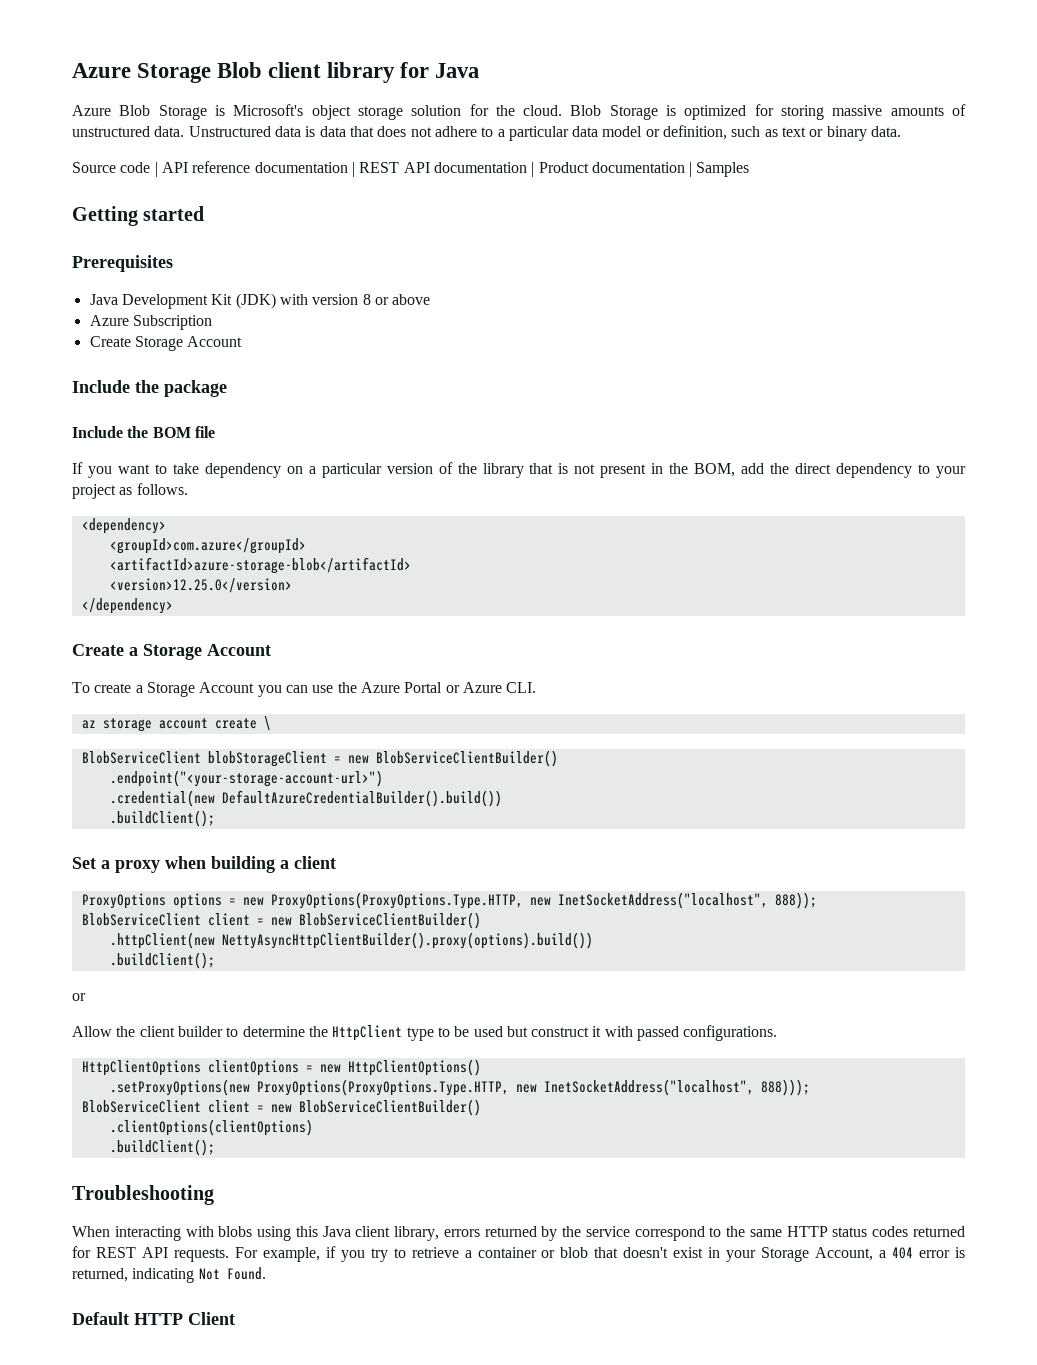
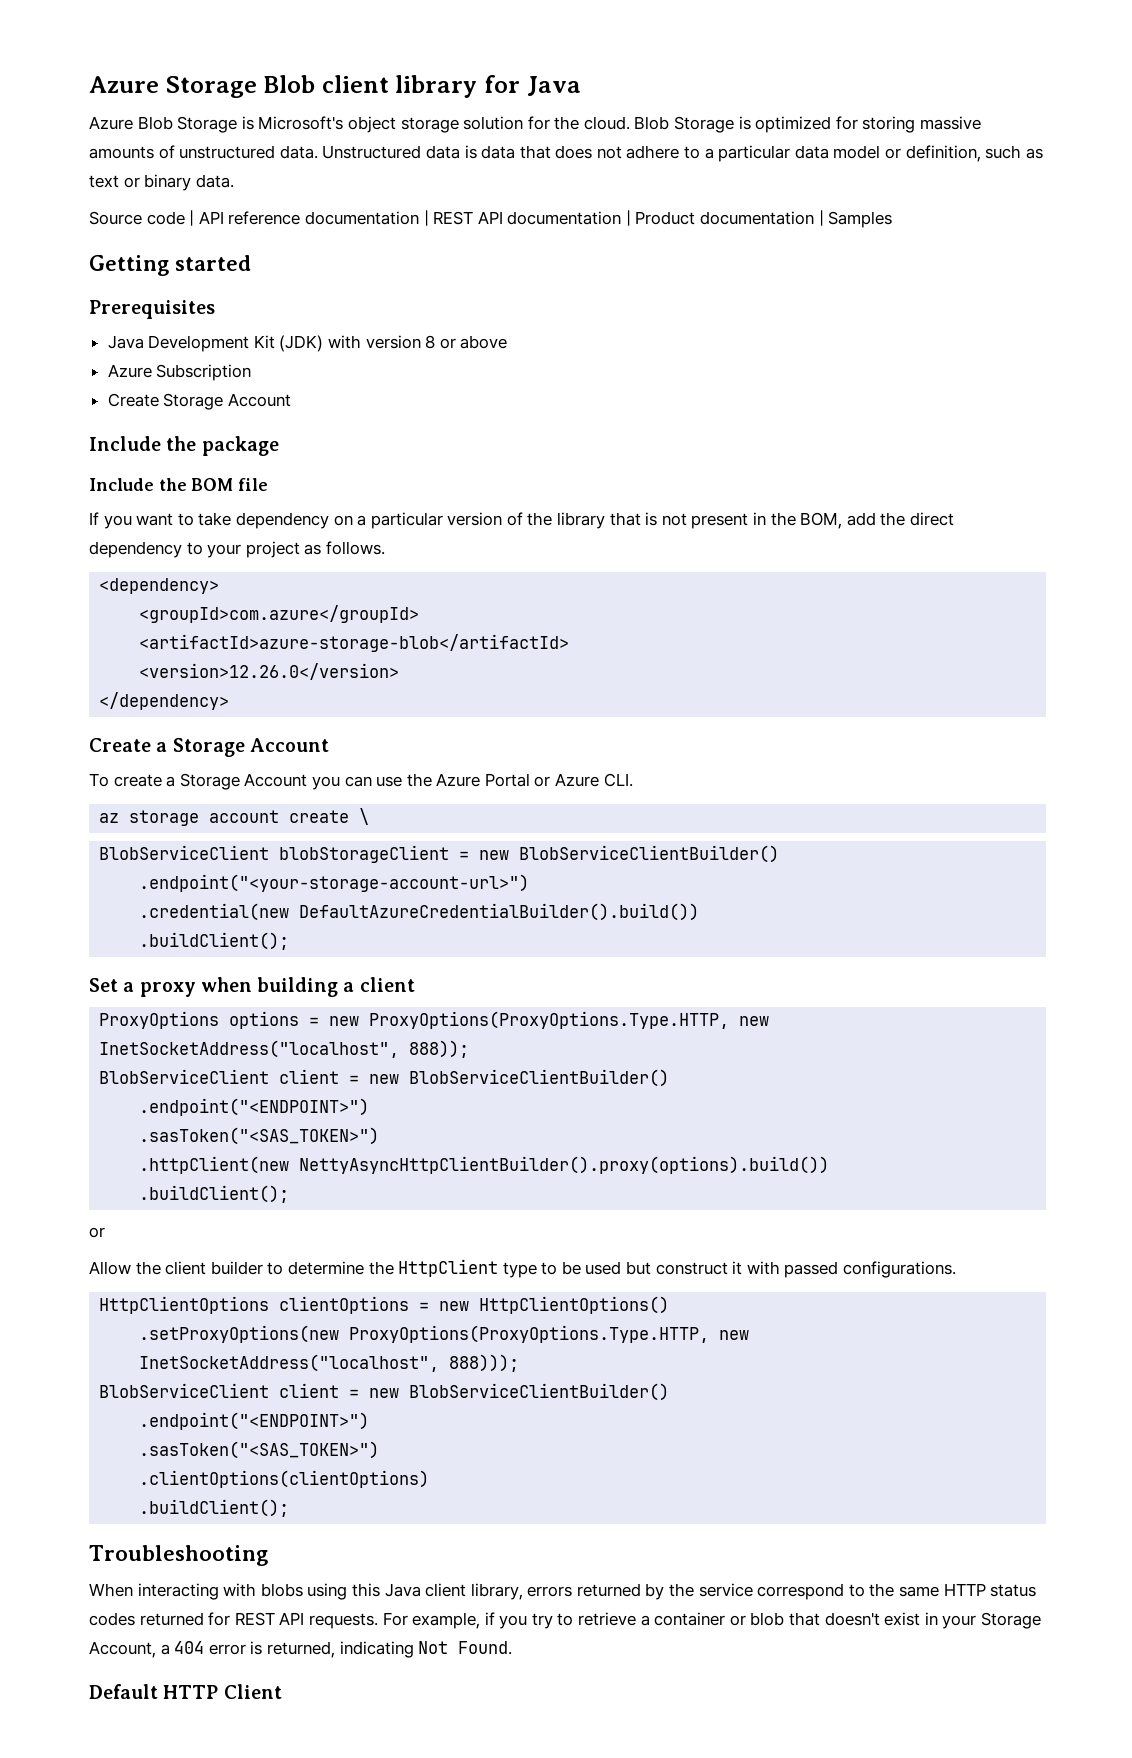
[109,578,292,593] <version>12.25.0</version> -> [139,663,400,680] <version>12.26.0</version>
(481, 920) none -> [139,1098,370,1116] [139,1127,380,1145] // .endpoint("<ENDPOINT>") // .sasToken("<SAS_TOKEN>")
(481, 1107) none -> [139,1412,370,1430] [139,1441,380,1459] // .endpoint("<ENDPOINT>") // .sasToken("<SAS_TOKEN>")

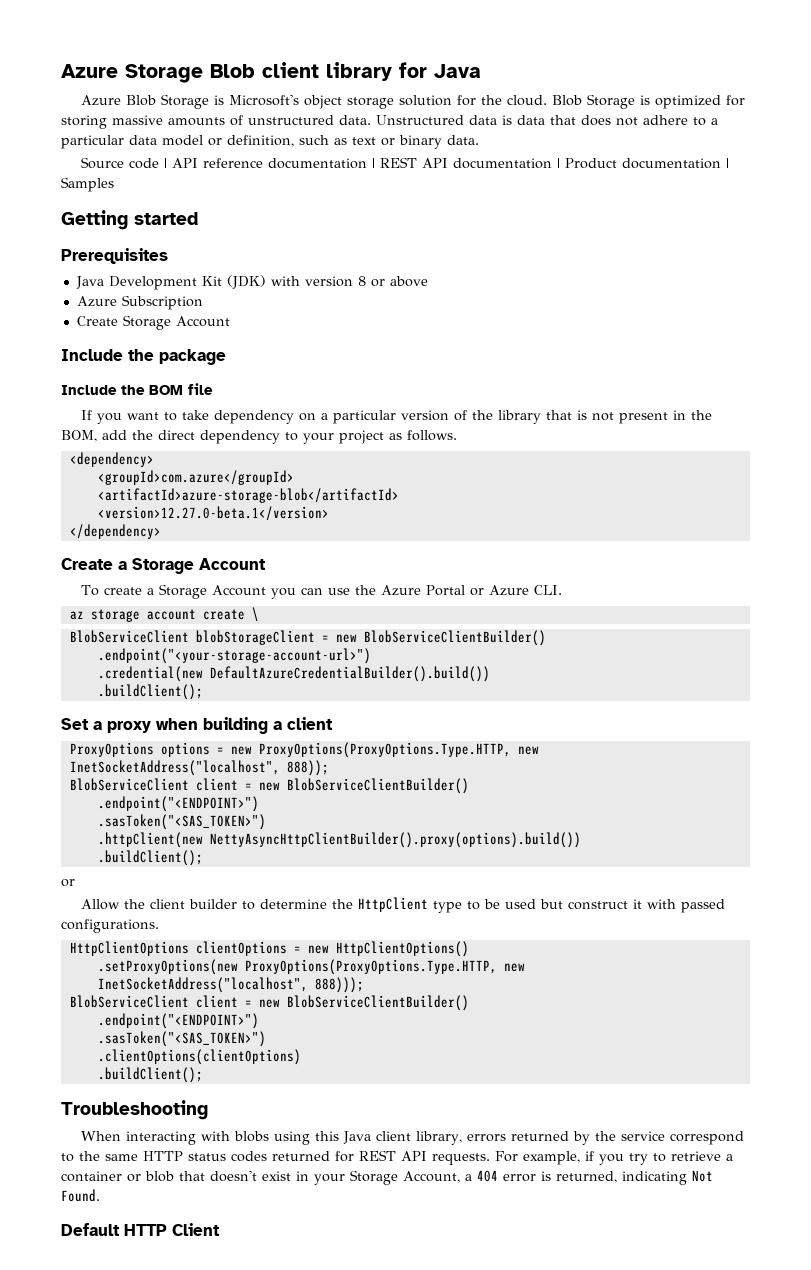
[139,663,400,680] <version>12.26.0</version> -> [97,506,329,521] <version>12.27.0-beta.1</version>

